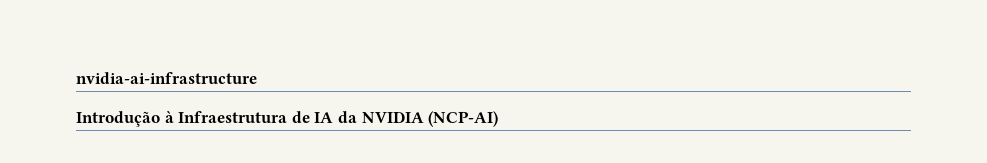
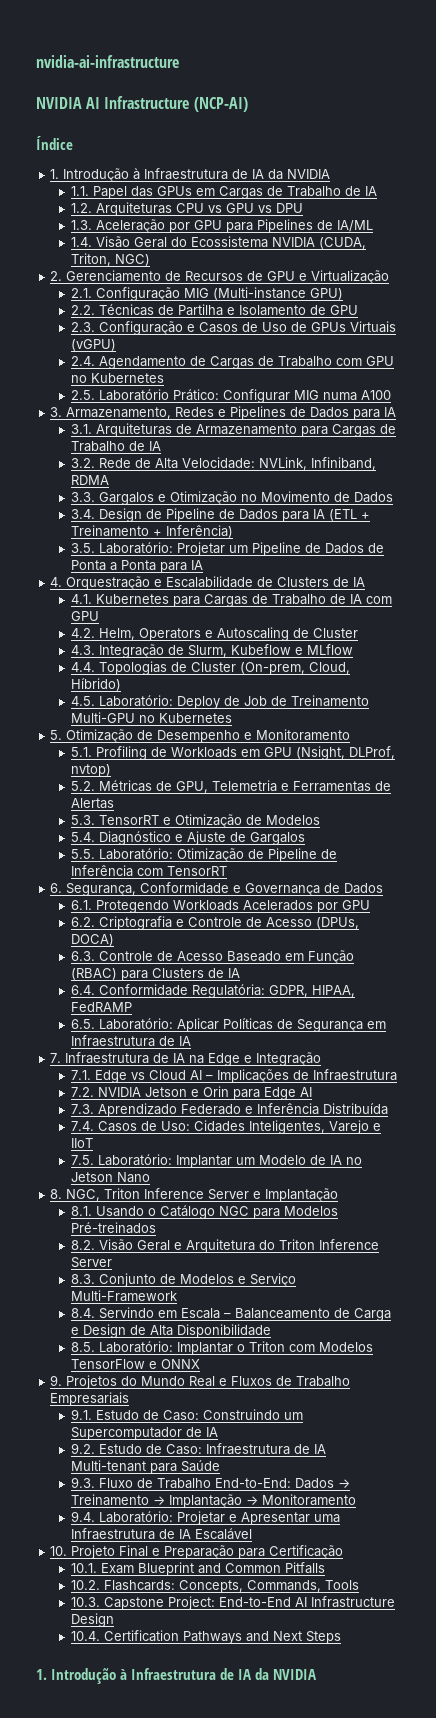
[76,111,499,127] Introdução à Infraestrutura de IA da NVIDIA (NCP-AI) -> [36,96,248,112] [36,136,73,150] [50,168,331,182] [70,186,377,199] [70,202,303,216] [70,219,373,233] [70,236,366,249] [70,253,150,266] [50,270,390,284] [70,287,343,301] [70,304,358,316] [70,321,396,335] [70,339,116,351] [70,356,394,369] [70,373,164,383] [70,389,391,403] [50,406,397,420] [70,423,396,437] [70,441,161,452] [70,457,376,470] [70,475,109,485] [70,491,393,505] [70,508,370,522] [70,525,233,538] [70,542,384,556] [70,560,203,573] [50,576,366,590] [70,594,392,607] [70,611,99,621] [70,627,358,641] [70,644,353,658] [70,661,350,675] [70,678,121,691] [70,695,369,709] [70,712,232,723] [50,729,351,743] [70,746,395,760] [70,764,111,777] [70,780,391,793] [70,798,114,809] [70,814,320,828] [70,831,305,845] [70,848,337,862] [70,865,227,877] [50,882,384,896] [70,900,370,913] [70,916,359,930] [70,934,114,946] [70,950,354,964] [70,968,240,981] [70,984,355,998] [70,1002,132,1012] [70,1018,386,1032] [70,1035,191,1047] [50,1052,322,1066] [70,1069,397,1083] [70,1086,312,1100] [70,1103,388,1117] [70,1120,381,1134] [70,1138,93,1148] [70,1154,362,1168] [70,1172,150,1183] [50,1188,339,1202] [70,1205,338,1219] [70,1222,156,1234] [70,1239,379,1253] [70,1257,112,1268] [70,1273,296,1287] [70,1290,177,1302] [70,1307,391,1321] [70,1324,271,1338] [70,1341,373,1355] [70,1359,200,1369] [50,1375,351,1389] [50,1392,130,1406] [70,1409,303,1421] [70,1427,218,1440] [70,1443,326,1455] [70,1460,220,1474] [70,1477,350,1489] [70,1494,356,1508] [70,1511,340,1525] [70,1528,252,1540] [50,1545,344,1559] [70,1562,325,1576] [70,1580,359,1593] [70,1596,395,1610] [70,1613,114,1627] [70,1630,341,1644] [36,1668,317,1684] NVIDIA AI Infrastructure (NCP-AI) // Índice // 1. Introdução à Infraestrutura de IA da NVIDIA // 1.1. Papel das GPUs em Cargas de Trabalho de IA // 1.2. Arquiteturas CPU vs GPU vs DPU // 1.3. Aceleração por GPU para Pipelines de IA/ML // 1.4. Visão Geral do Ecossistema NVIDIA (CUDA, Triton, NGC) // 2. Gerenciamento de Recursos de GPU e Virtualização // 2.1. Configuração MIG (Multi-instance GPU) // 2.2. Técnicas de Partilha e Isolamento de GPU // 2.3. Configuração e Casos de Uso de GPUs Virtuais (vGPU) // 2.4. Agendamento de Cargas de Trabalho com GPU no Kubernetes // 2.5. Laboratório Prático: Configurar MIG numa A100 // 3. Armazenamento, Redes e Pipelines de Dados para IA // 3.1. Arquiteturas de Armazenamento para Cargas de Trabalho de IA // 3.2. Rede de Alta Velocidade: NVLink, Infiniband, RDMA // 3.3. Gargalos e Otimização no Movimento de Dados // 3.4. Design de Pipeline de Dados para IA (ETL + Treinamento + Inferência) // 3.5. Laboratório: Projetar um Pipeline de Dados de Ponta a Ponta para IA // 4. Orquestração e Escalabilidade de Clusters de IA // 4.1. Kubernetes para Cargas de Trabalho de IA com GPU // 4.2. Helm, Operators e Autoscaling de Cluster // 4.3. Integração de Slurm, Kubeflow e MLflow // 4.4. Topologias de Cluster (On-prem, Cloud, Híbrido) // 4.5. Laboratório: Deploy de Job de Treinamento Multi-GPU no Kubernetes // 5. Otimização de Desempenho e Monitoramento // 5.1. Profiling de Workloads em GPU (Nsight, DLProf, nvtop) // 5.2. Métricas de GPU, Telemetria e Ferramentas de Alertas // 5.3. TensorRT e Otimização de Modelos // 5.4. Diagnóstico e Ajuste de Gargalos // 5.5. Laboratório: Otimização de Pipeline de Inferência com TensorRT // 6. Segurança, Conformidade e Governança de Dados // 6.1. Protegendo Workloads Acelerados por GPU // 6.2. Criptografia e Controle de Acesso (DPUs, DOCA) // 6.3. Controle de Acesso Baseado em Função (RBAC) para Clusters de IA // 6.4. Conformidade Regulatória: GDPR, HIPAA, FedRAMP // 6.5. Laboratório: Aplicar Políticas de Segurança em Infraestrutura de IA // 7. Infraestrutura de IA na Edge e Integração // 7.1. Edge vs Cloud AI – Implicações de Infraestrutura // 7.2. NVIDIA Jetson e Orin para Edge AI // 7.3. Aprendizado Federado e Inferência Distribuída // 7.4. Casos de Uso: Cidades Inteligentes, Varejo e IIoT // 7.5. Laboratório: Implantar um Modelo de IA no Jetson Nano // 8. NGC, Triton Inference Server e Implantação // 8.1. Usando o Catálogo NGC para Modelos Pré-treinados // 8.2. Visão Geral e Arquitetura do Triton Inference Server // 8.3. Conjunto de Modelos e Serviço Multi-Framework // 8.4. Servindo em Escala – Balanceamento de Carga e Design de Alta Disponibilidade // 8.5. Laboratório: Implantar o Triton com Modelos TensorFlow e ONNX // 9. Projetos do Mundo Real e Fluxos de Trabalho Empresariais // 9.1. Estudo de Caso: Construindo um Supercomputador de IA // 9.2. Estudo de Caso: Infraestrutura de IA Multi-tenant para Saúde // 9.3. Fluxo de Trabalho End-to-End: Dados → Treinamento → Implantação → Monitoramento // 9.4. Laboratório: Projetar e Apresentar uma Infraestrutura de IA Escalável // 10. Projeto Final e Preparação para Certificação // 10.1. Exam Blueprint and Common Pitfalls // 10.2. Flashcards: Concepts, Commands, Tools // 10.3. Capstone Project: End-to-End AI Infrastructure Design // 10.4. Certification Pathways and Next Steps // 1. Introdução à Infraestrutura de IA da NVIDIA

